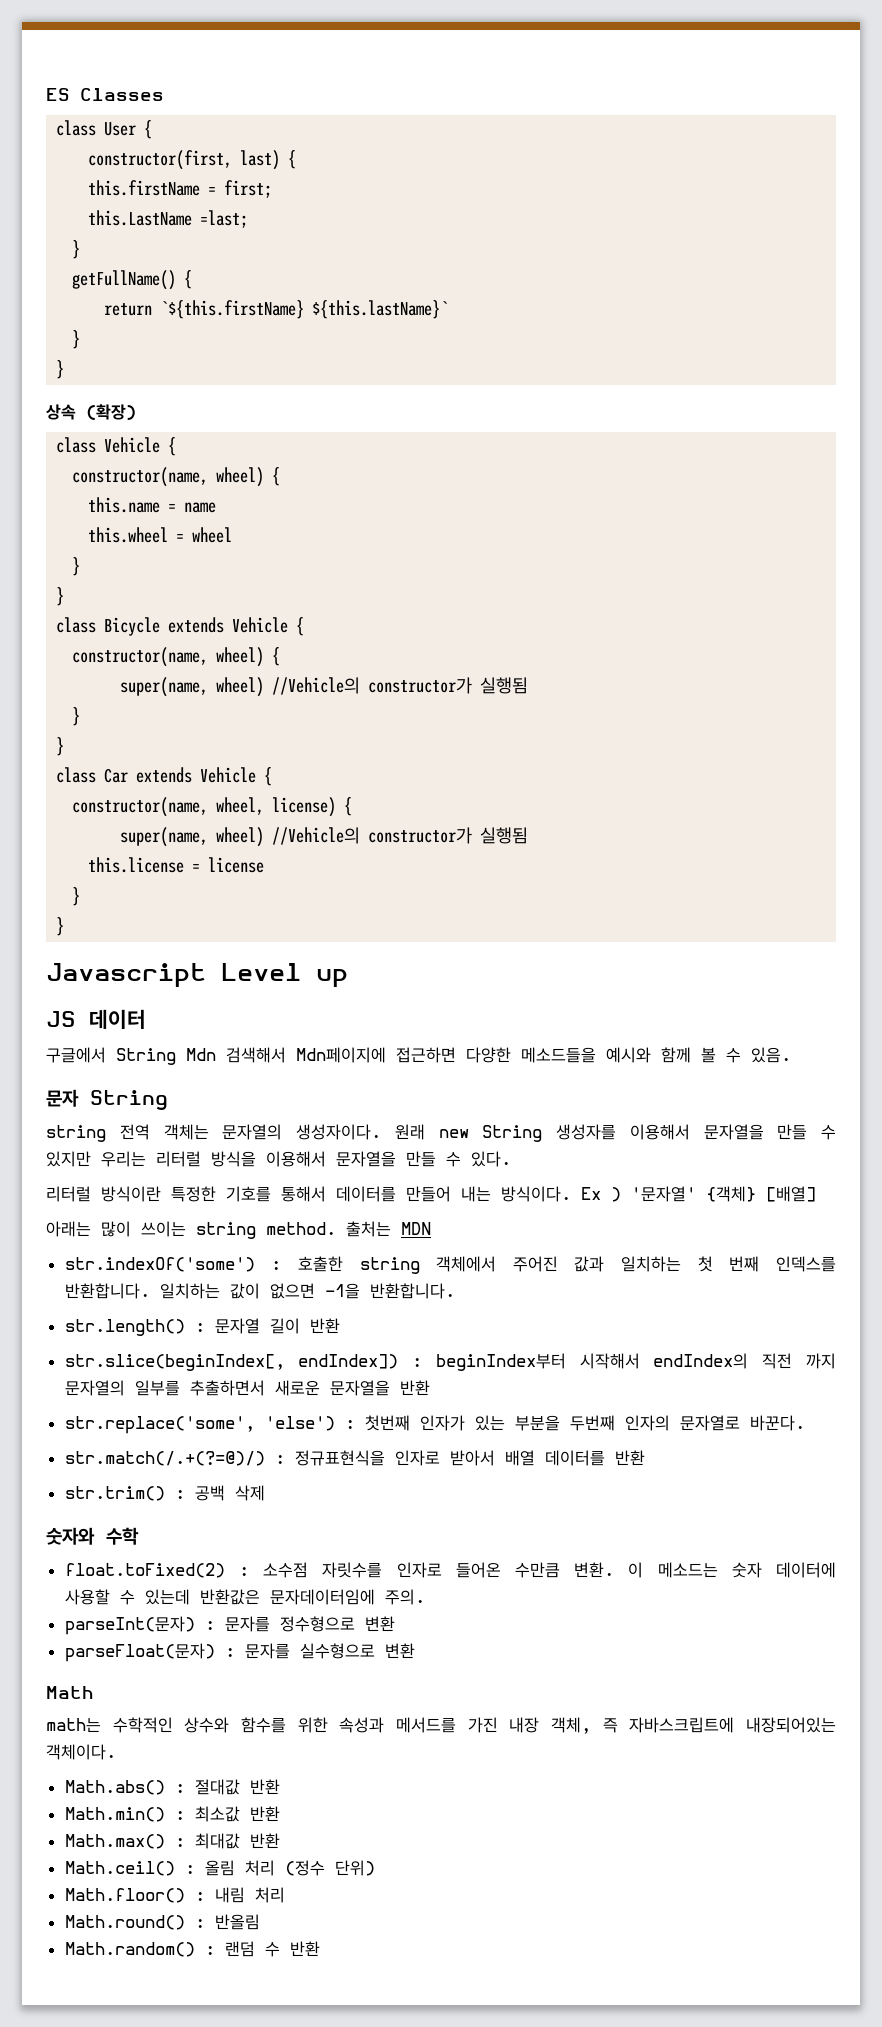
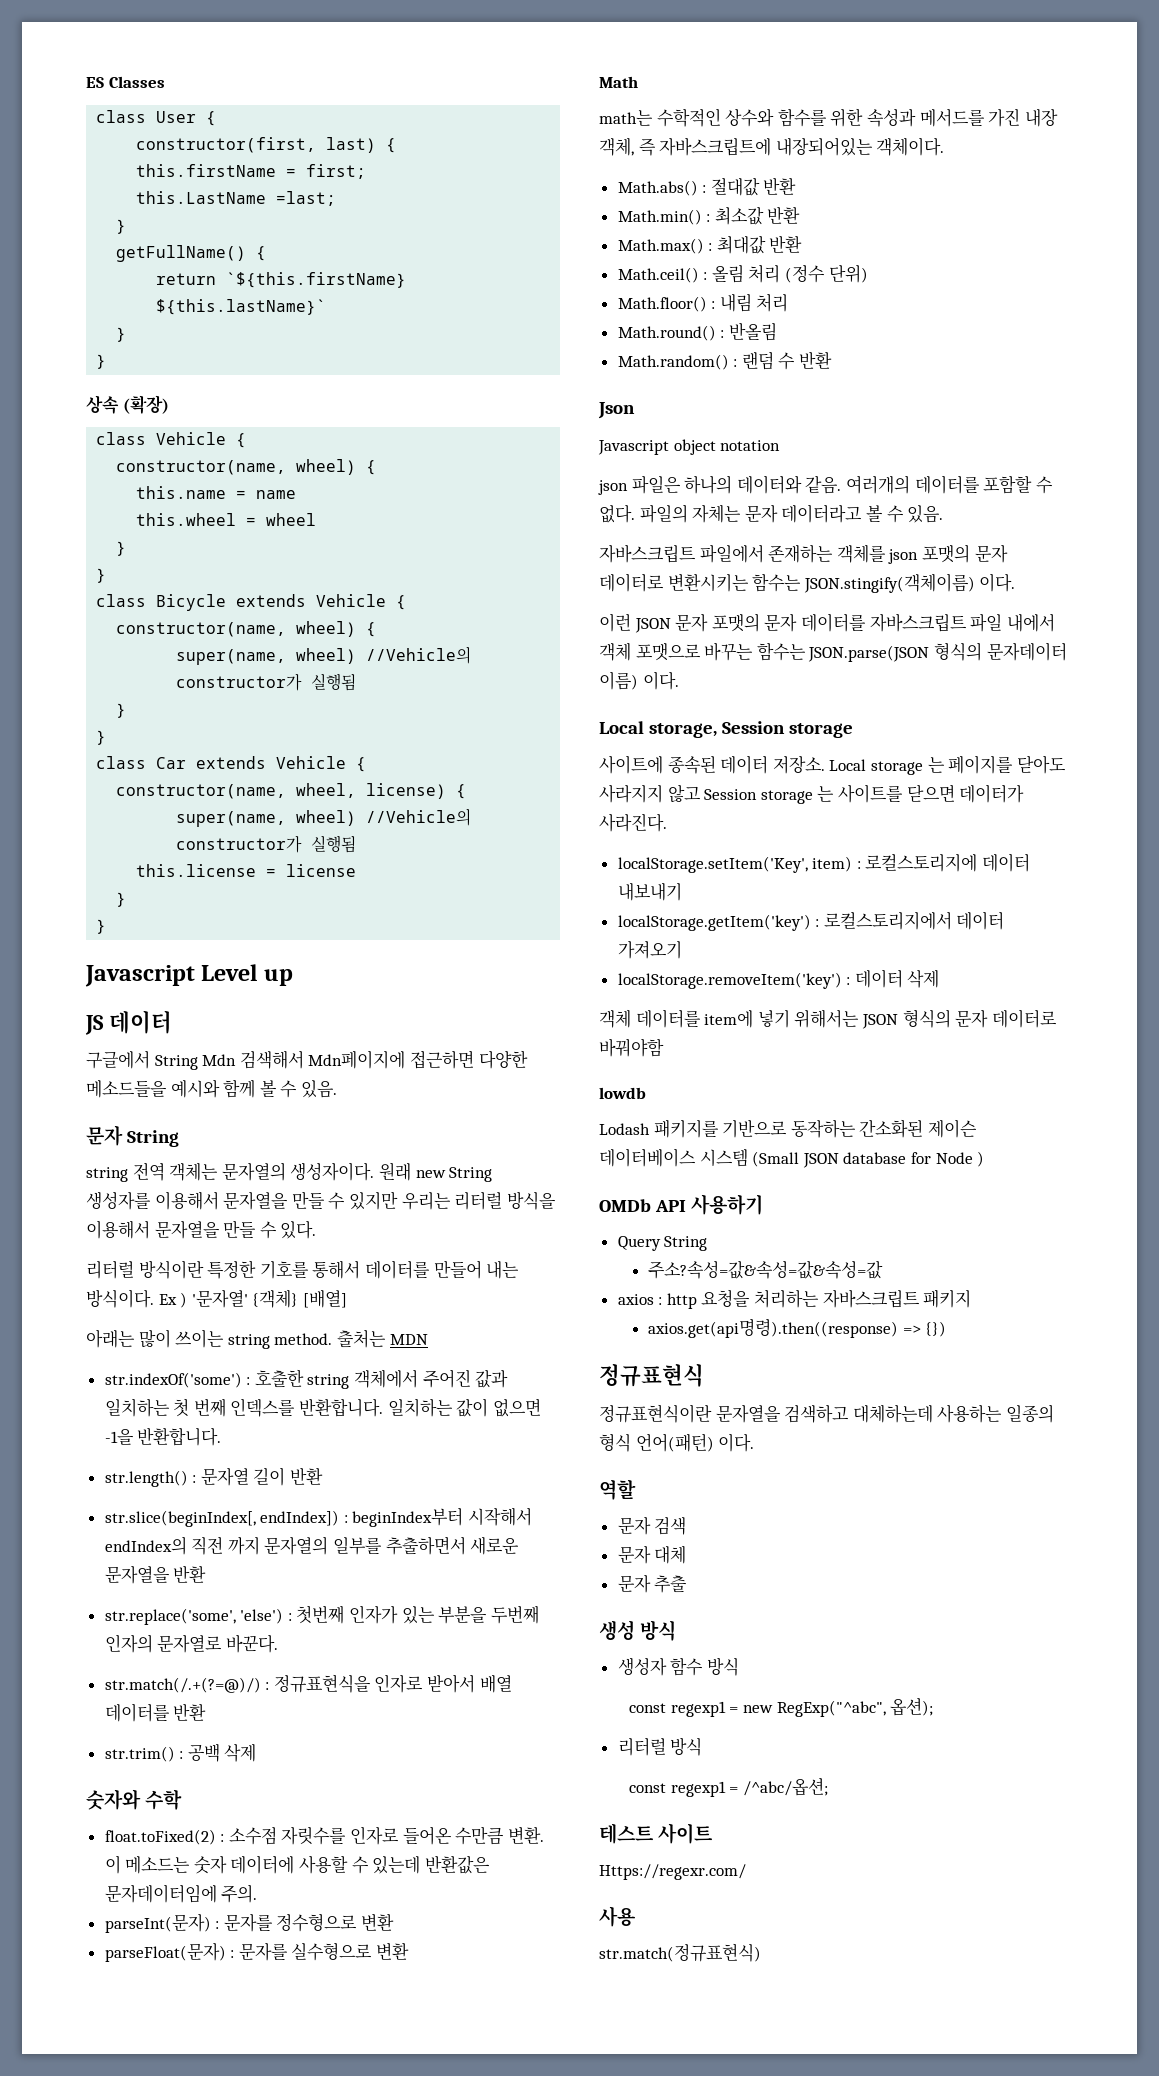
(320, 1949) none -> [598,402,635,419] [598,439,781,455] [598,475,1053,495] [599,504,944,523] [599,544,1008,564] [599,573,1016,593] [599,613,1055,633] [599,642,1067,662] [599,671,679,690] [599,721,854,738] [599,755,1066,775] [599,784,1025,804] [599,813,667,832] [617,853,1031,873] [617,882,682,901] [617,911,1005,931] [617,941,682,959] [617,969,940,989] [599,1009,1057,1029] [599,1038,664,1057] [599,1087,646,1099] [599,1119,977,1138] [599,1148,985,1168] [599,1194,764,1215] [617,1236,708,1251] [647,1260,883,1279] [617,1289,972,1309] [647,1318,947,1338] [599,1364,704,1387] [599,1404,1054,1423] [599,1433,755,1452] [599,1479,636,1500] [617,1517,687,1535] [617,1545,687,1564] [617,1575,688,1593] [599,1620,677,1641] [617,1657,739,1676] [629,1698,934,1717] [617,1737,703,1756] [629,1778,829,1797] [599,1823,714,1844] [599,1864,746,1880] [599,1906,636,1927] [599,1943,761,1962] // Json // Javascript object notation // json 파일은 하나의 데이터와 같음. 여러개의 데이터를 포함할 수 없다. 파일의 자체는 문자 데이터라고 볼 수 있음. // 자바스크립트 파일에서 존재하는 객체를 json 포맷의 문자 데이터로 변환시키는 함수는 JSON.stingify(객체이름) 이다. // 이런 JSON 문자 포맷의 문자 데이터를 자바스크립트 파일 내에서 객체 포맷으로 바꾸는 함수는 JSON.parse(JSON 형식의 문자데이터 이름) 이다. // Local storage, Session storage // 사이트에 종속된 데이터 저장소. Local storage 는 페이지를 닫아도 사라지지 않고 Session storage 는 사이트를 닫으면 데이터가 사라진다. // localStorage.setItem('Key', item) : 로컬스토리지에 데이터 내보내기 // localStorage.getItem('key') : 로컬스토리지에서 데이터 가져오기 // localStorage.removeItem('key') : 데이터 삭제 // 객체 데이터를 item에 넣기 위해서는 JSON 형식의 문자 데이터로 바꿔야함 // lowdb // Lodash 패키지를 기반으로 동작하는 간소화된 제이슨 데이터베이스 시스템 (Small JSON database for Node ) // OMDb API 사용하기 // Query String // 주소?속성=값&속성=값&속성=값 // axios : http 요청을 처리하는 자바스크립트 패키지 // axios.get(api명령).then((response) => {}) // 정규표현식 // 정규표현식이란 문자열을 검색하고 대체하는데 사용하는 일종의 형식 언어(패턴) 이다. // 역할 // 문자 검색 // 문자 대체 // 문자 추출 // 생성 방식 // 생성자 함수 방식 // const regexp1 = new RegExp("^abc", 옵션); // 리터럴 방식 // const regexp1 = /^abc/옵션; // 테스트 사이트 // Https://regexr.com/ // 사용 // str.match(정규표현식)

